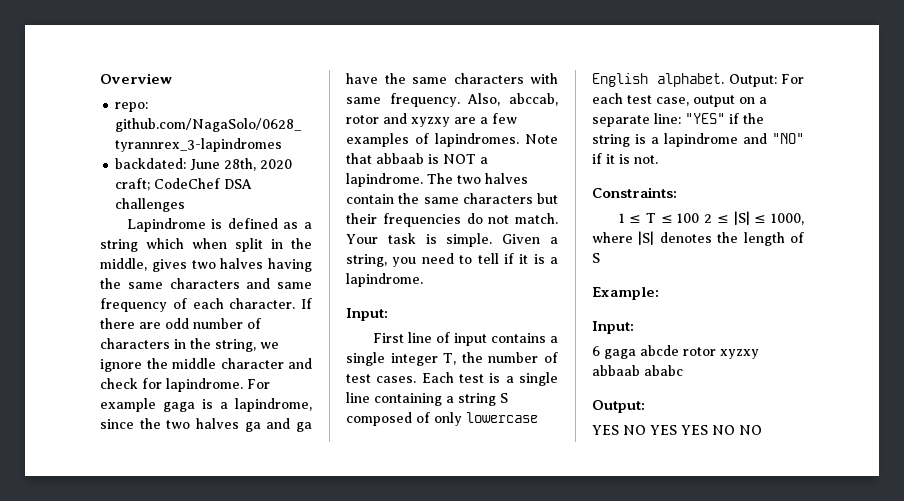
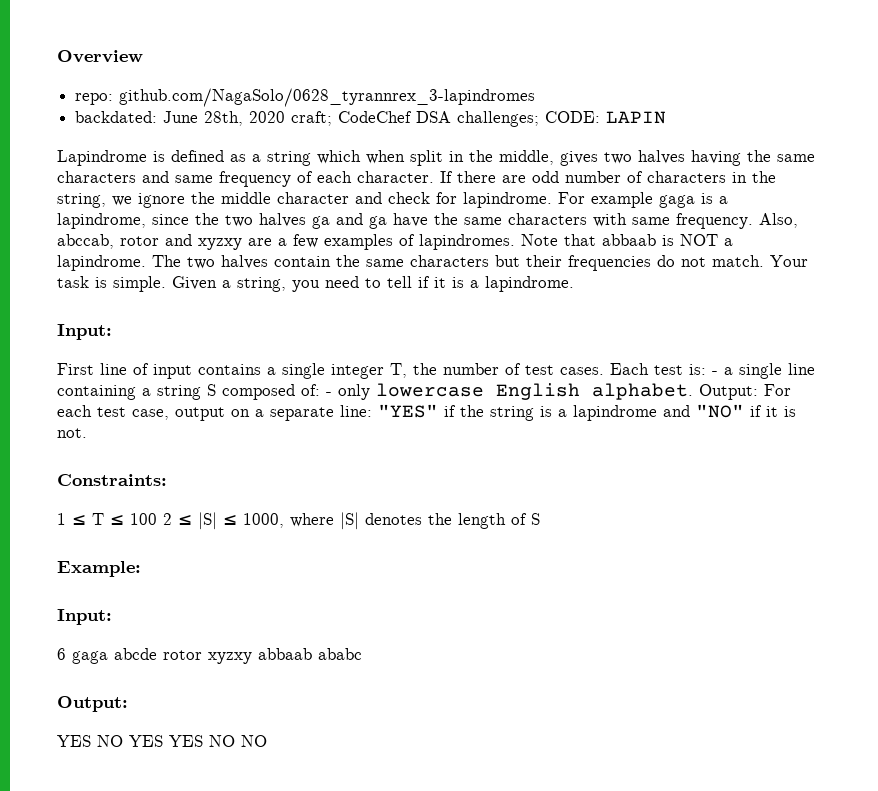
[115,198,186,212] challenges -> [457,111,667,127] challenges; CODE: LAPIN
[489,373,501,383] is -> [689,364,718,375] is: -
[416,412,430,423] of -> [301,384,332,396] of: -

